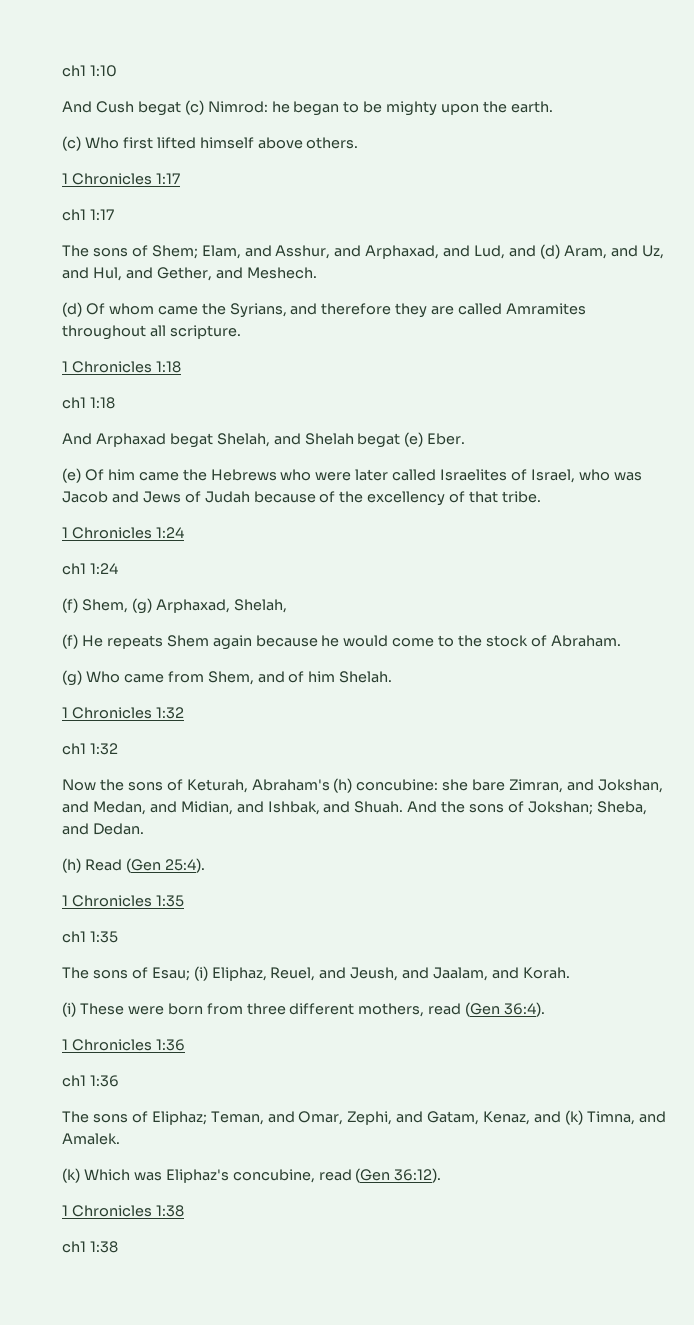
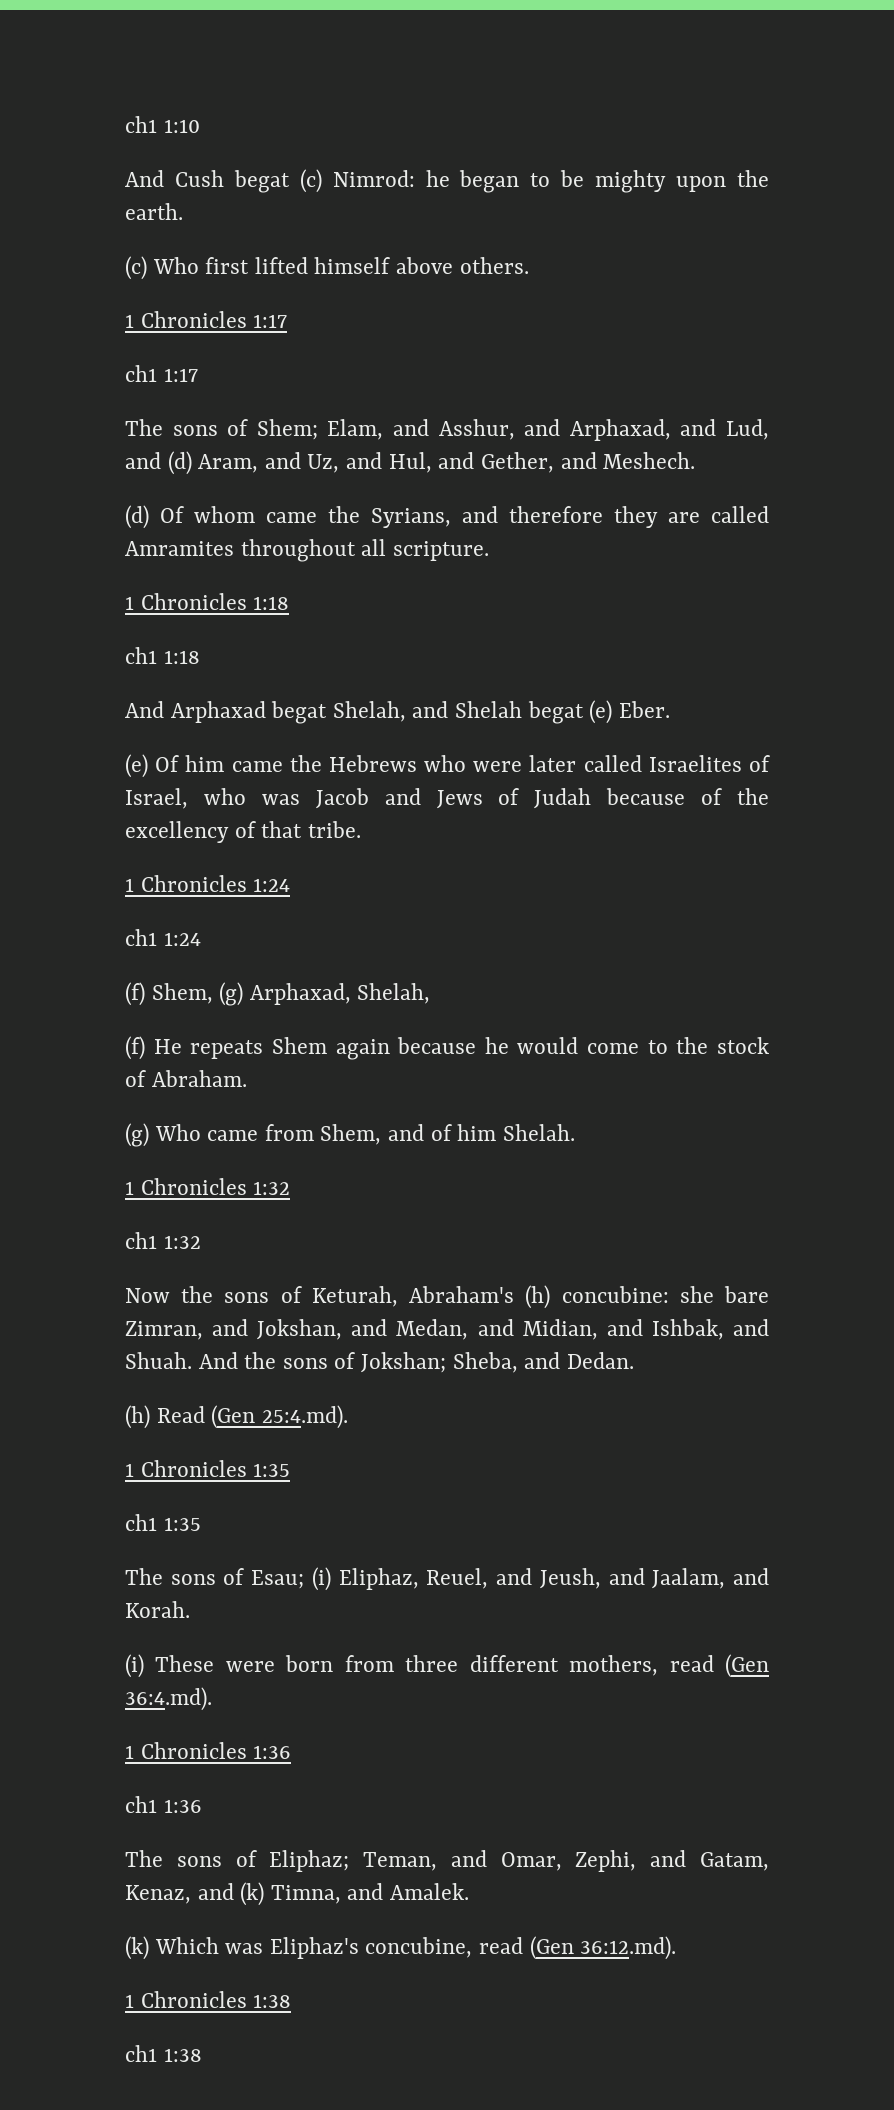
[164,858,205,873] 25:4). -> [261,1405,348,1429] 25:4.md).
[504,1002,546,1017] 36:4). -> [125,1687,212,1711] 36:4.md).
[394,1168,442,1183] 36:12). -> [580,1936,677,1960] 36:12.md).

